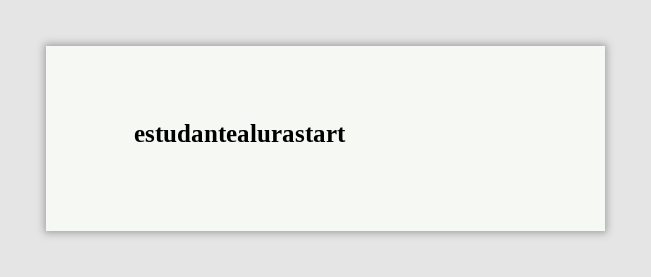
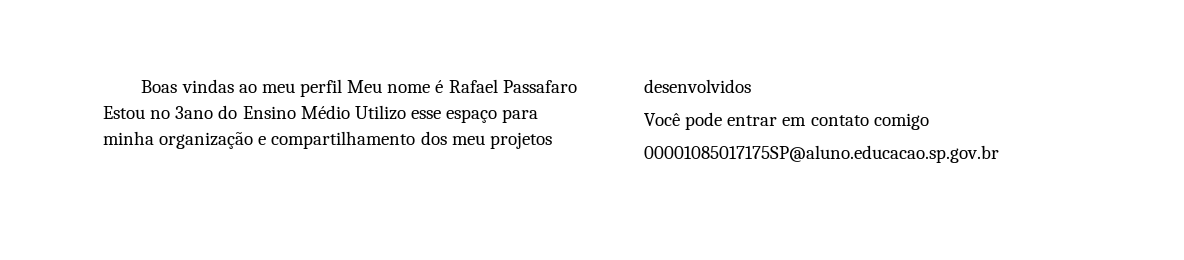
[134,124,346,142] estudantealurastart -> [141,79,577,97] [103,105,539,123] [103,131,552,149] [644,79,751,93] [644,112,929,130] [644,145,999,163] Boas vindas ao meu perfil Meu nome é Rafael Passafaro Estou no 3ano do Ensino Médio Utilizo esse espaço para minha organização e compartilhamento dos meu projetos desenvolvidos // Você pode entrar em contato comigo // 00001085017175SP@aluno.educacao.sp.gov.br

